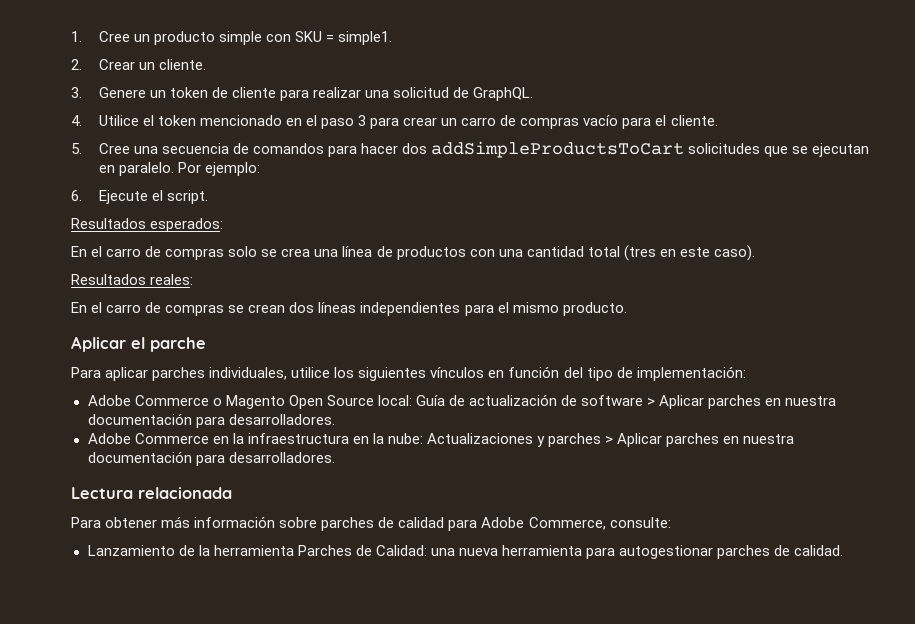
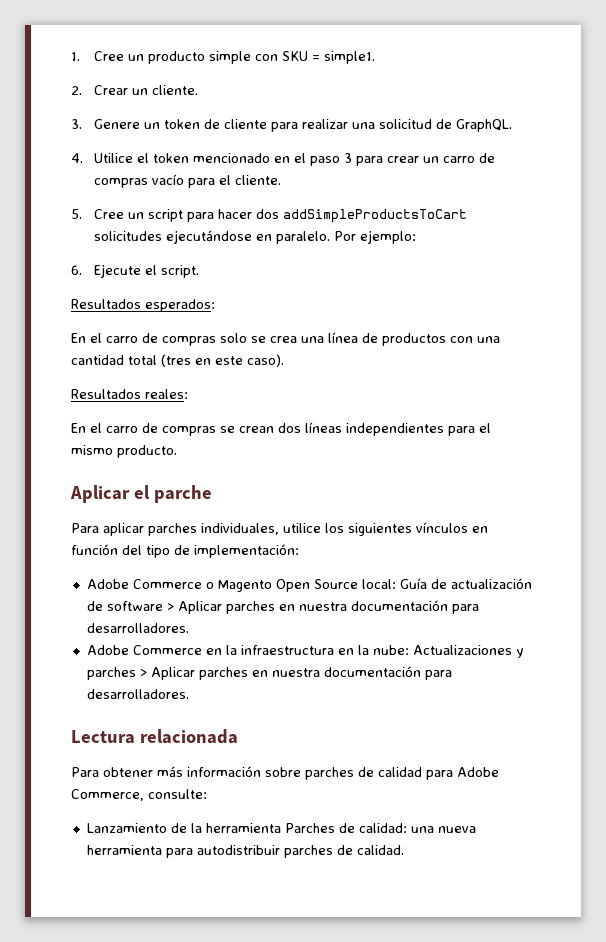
[133,143,324,154] una secuencia de comandos -> [128,209,184,222] un script
[764,143,870,157] que se ejecutan -> [166,230,253,244] ejecutándose
[375,545,427,556] Calidad: -> [358,823,407,833] calidad:
[619,545,714,559] autogestionar -> [196,845,280,855] autodistribuir

